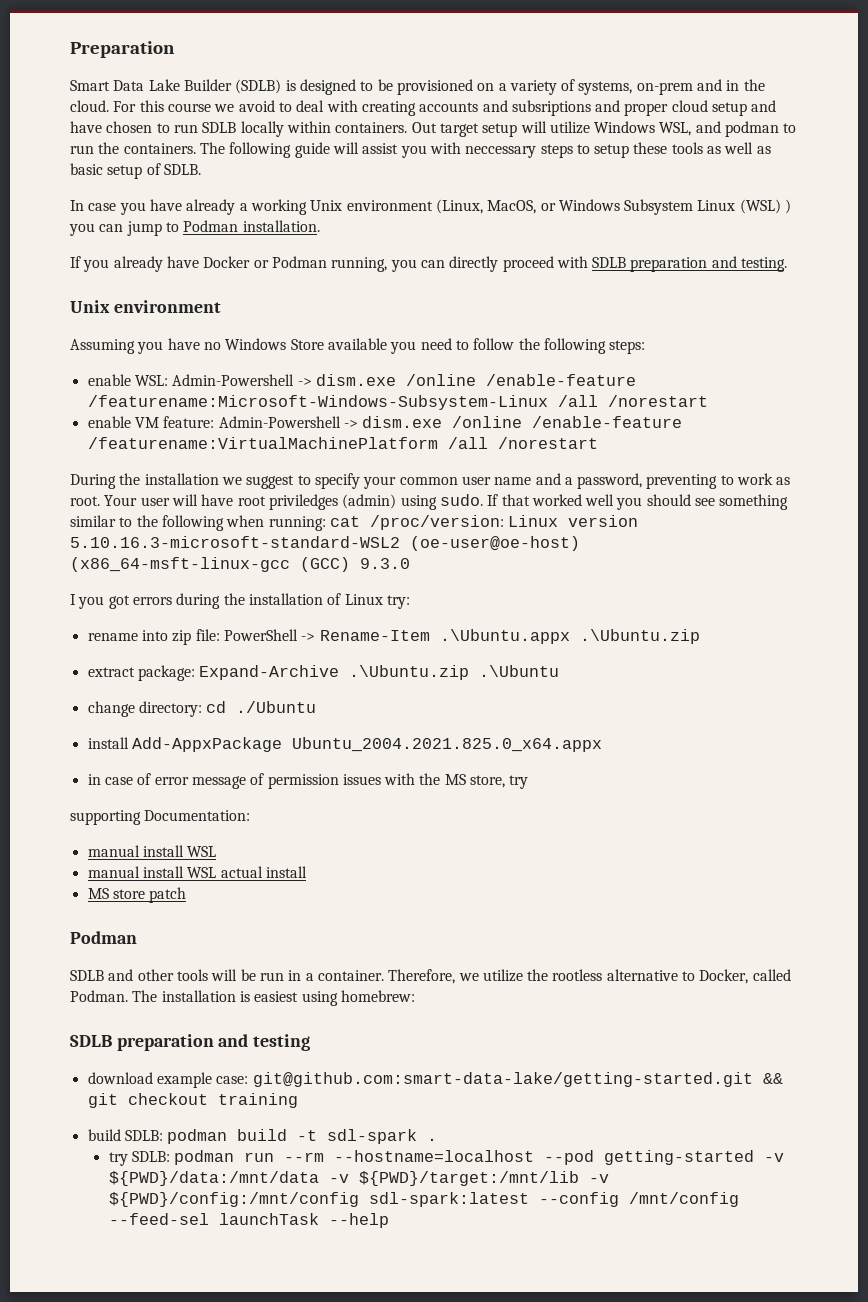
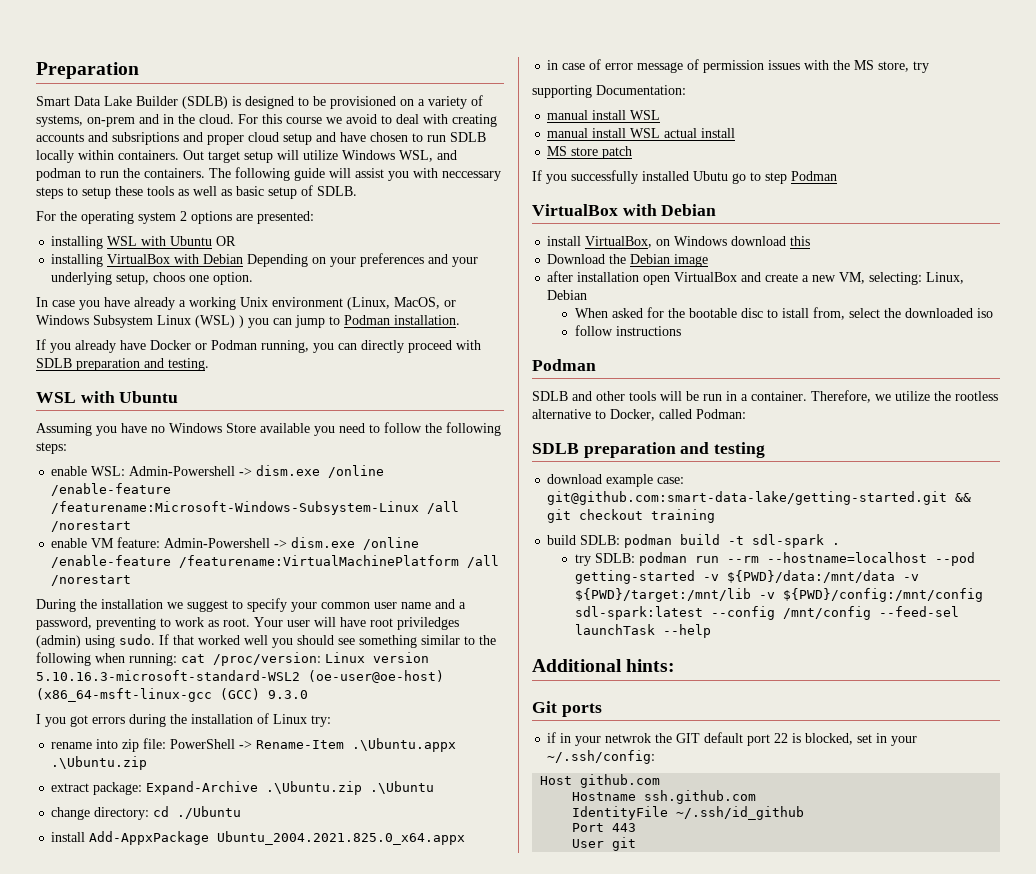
(201, 169) none -> [36,211,314,224] [51,236,237,249] [51,253,479,267] [51,272,254,285] // For the operating system 2 options are presented: // installing WSL with Ubuntu OR // installing VirtualBox with Debian Depending on your preferences and your underlying setup, choos one option.
[70,300,221,313] Unix environment -> [36,391,179,403] WSL with Ubuntu
(187, 895) none -> [532,170,837,184] [532,204,717,216] [547,236,811,248] [547,254,709,267] [547,271,965,285] [547,290,588,300] [575,307,994,320] [575,325,682,336] // If you successfully installed Ubutu go to step Podman // VirtualBox with Debian // install VirtualBox, on Windows download this // Download the Debian image // after installation open VirtualBox and create a new VM, selecting: Linux, Debian // When asked for the bootable disc to istall from, select the downloaded iso // follow instructions
[70,990,415,1006] Podman. The installation is easiest using homebrew: -> [696,409,746,419] Podman:
(389, 1220) none -> [532,659,676,672] [532,701,602,717] [547,732,918,746] [547,750,656,764] [540,774,661,788] [572,790,757,804] [572,806,805,820] [572,823,637,832] [572,837,637,851] // Additional hints: // Git ports // if in your netwrok the GIT default port 22 is blocked, set in your ~/.ssh/config: // Host github.com // Hostname ssh.github.com // IdentityFile ~/.ssh/id_github // Port 443 // User git

